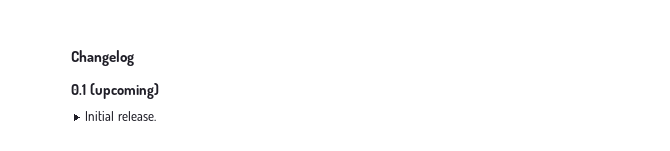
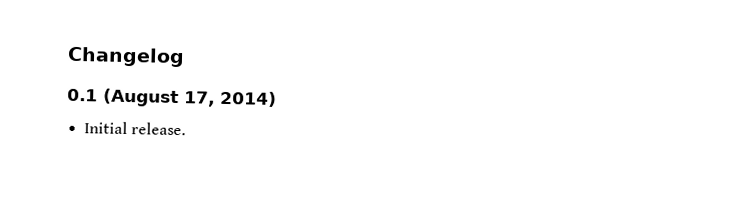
[89,83,159,99] (upcoming) -> [103,88,277,108] (August 17, 2014)

